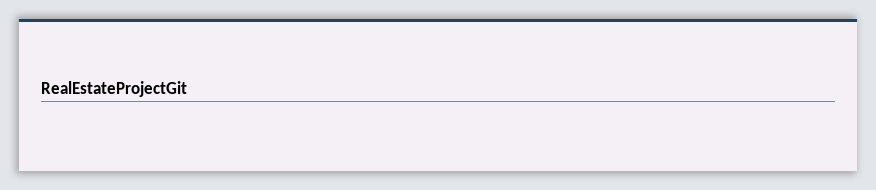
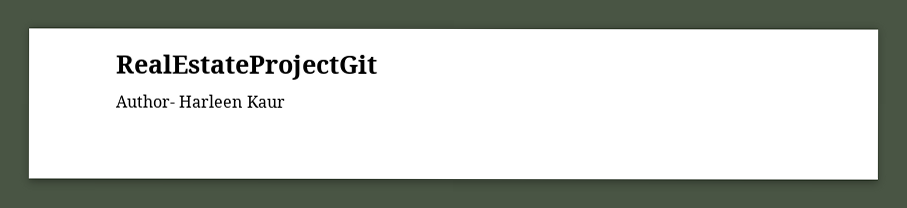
(187, 89) none -> [115,94,286,108] // Author- Harleen Kaur

